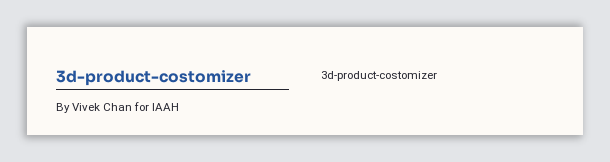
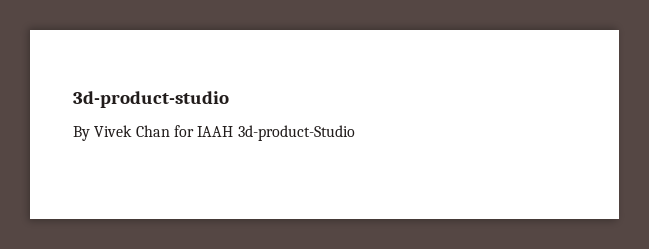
[56,70,251,86] 3d-product-costomizer -> [73,91,229,108] 3d-product-studio
[321,71,437,81] 3d-product-costomizer -> [237,125,355,141] 3d-product-Studio

